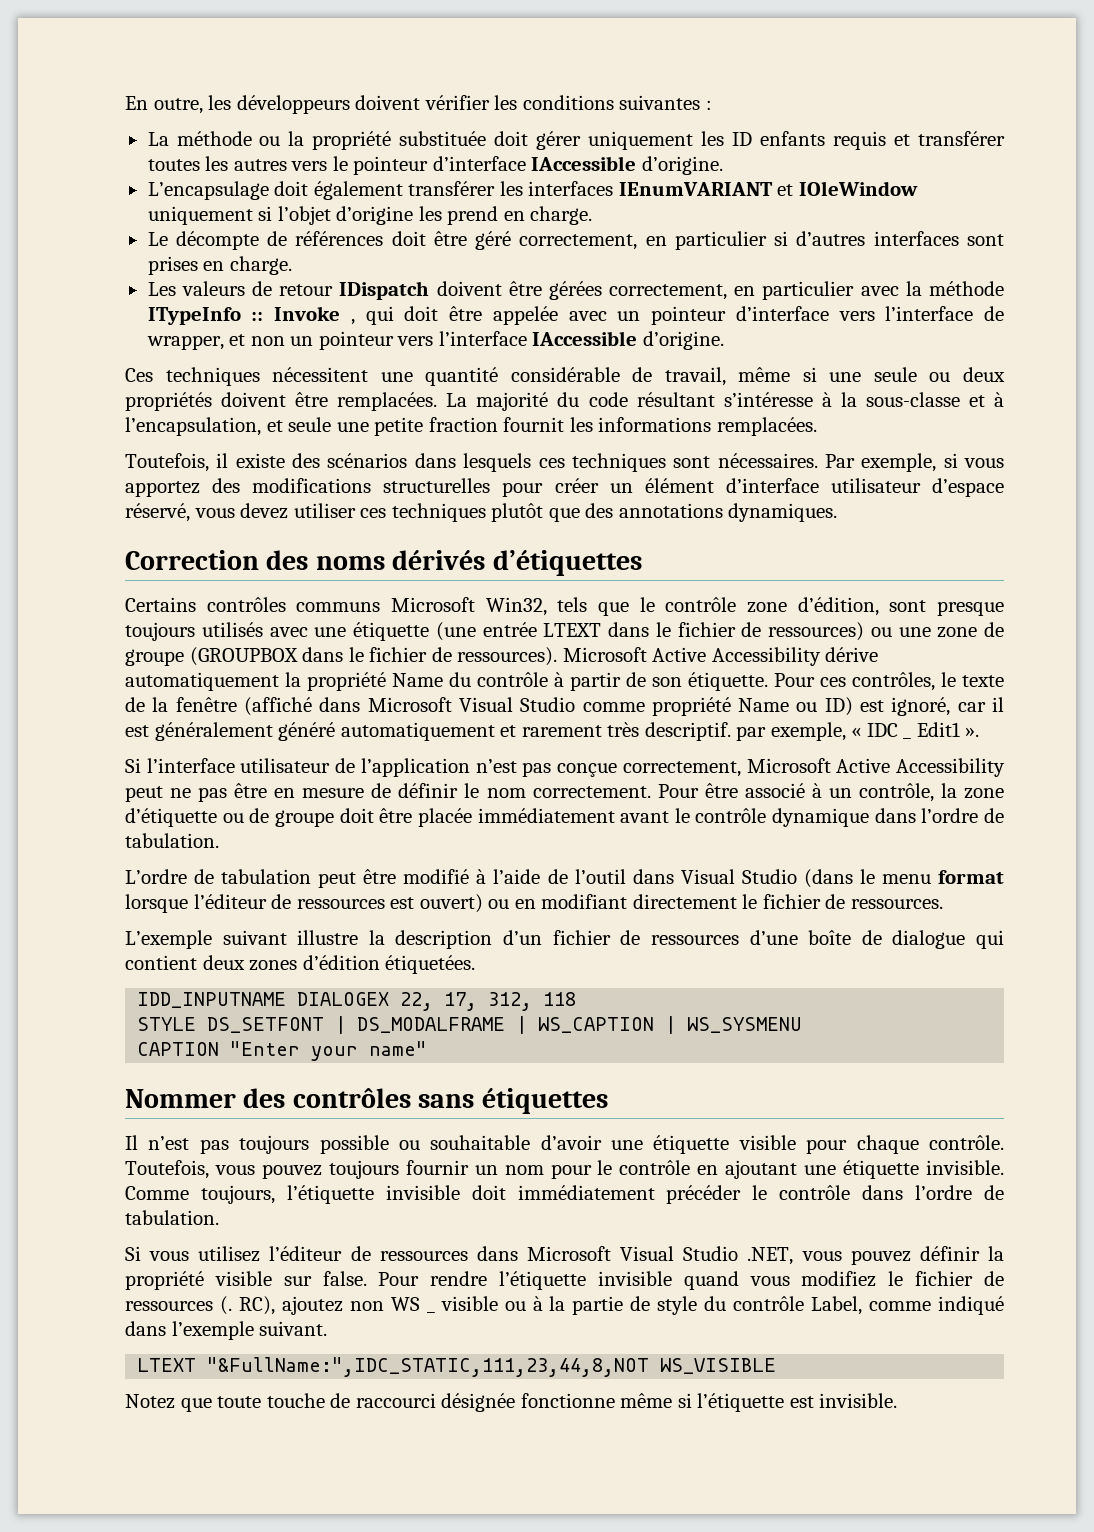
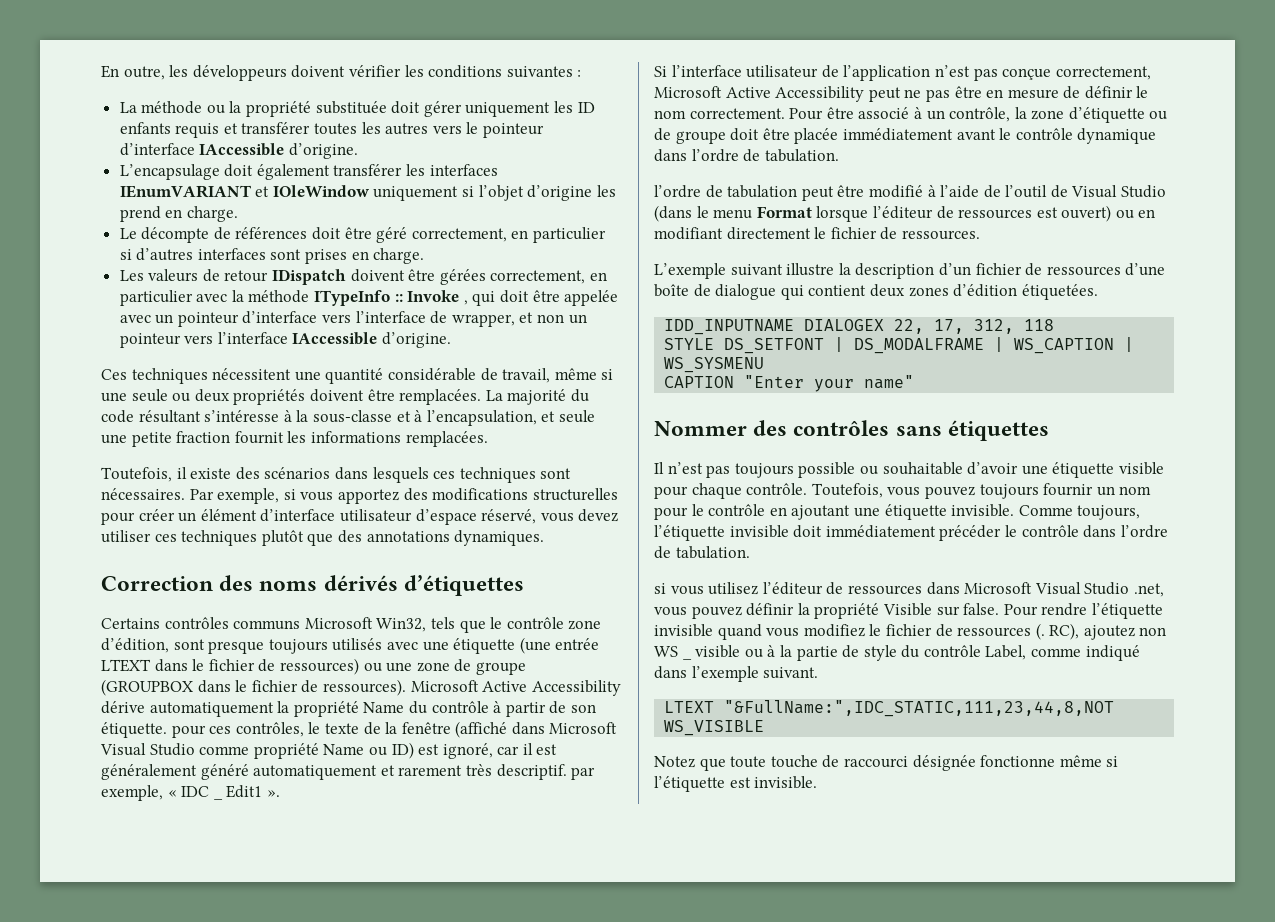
[774,673,815,687] Pour -> [171,725,206,738] pour
[125,869,187,884] L’ordre -> [654,185,701,198] l’ordre
[632,869,674,884] dans -> [1050,185,1068,198] de
[938,870,1004,884] format -> [756,206,812,218] Format
[125,1246,141,1261] Si -> [654,583,666,594] si
[747,1247,794,1265] .NET, -> [1133,583,1164,597] .net,
[214,1271,272,1286] visible -> [882,603,932,616] Visible

